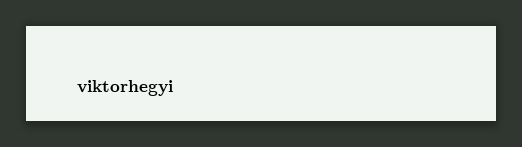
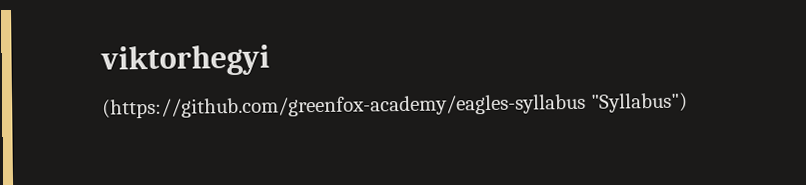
(173, 88) none -> [102,92,688,119] // (https://github.com/greenfox-academy/eagles-syllabus "Syllabus")

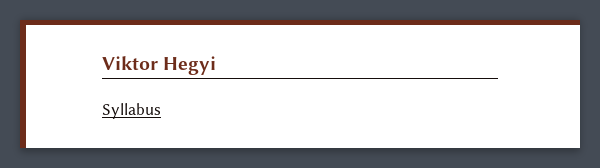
[100,44,270,77] [102,92,688,119] viktorhegyi // (https://github.com/greenfox-academy/eagles-syllabus "Syllabus") -> [102,56,217,75] [102,103,161,119] Viktor Hegyi // Syllabus

